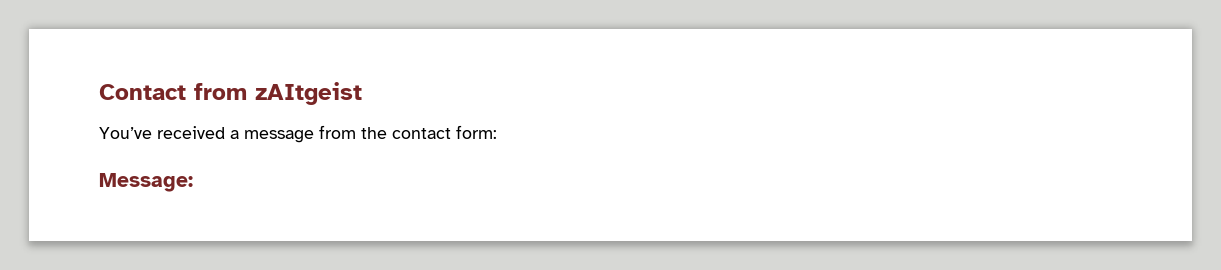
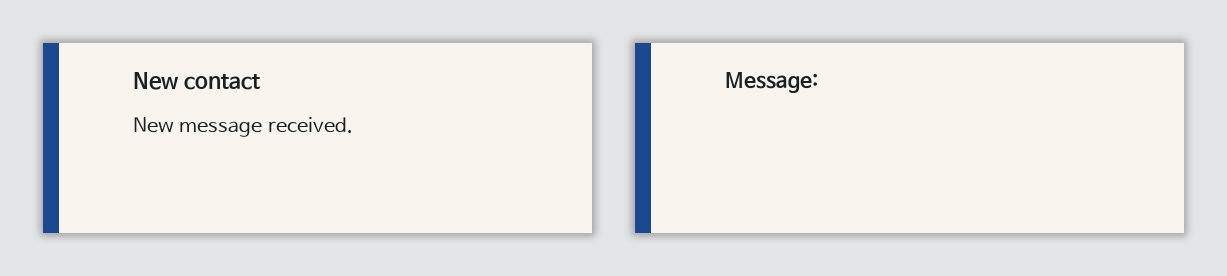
[99,82,362,105] [99,125,497,143] Contact from zAItgeist // You’ve received a message from the contact form: -> [133,72,260,90] [133,117,353,137] New contact // New message received.

